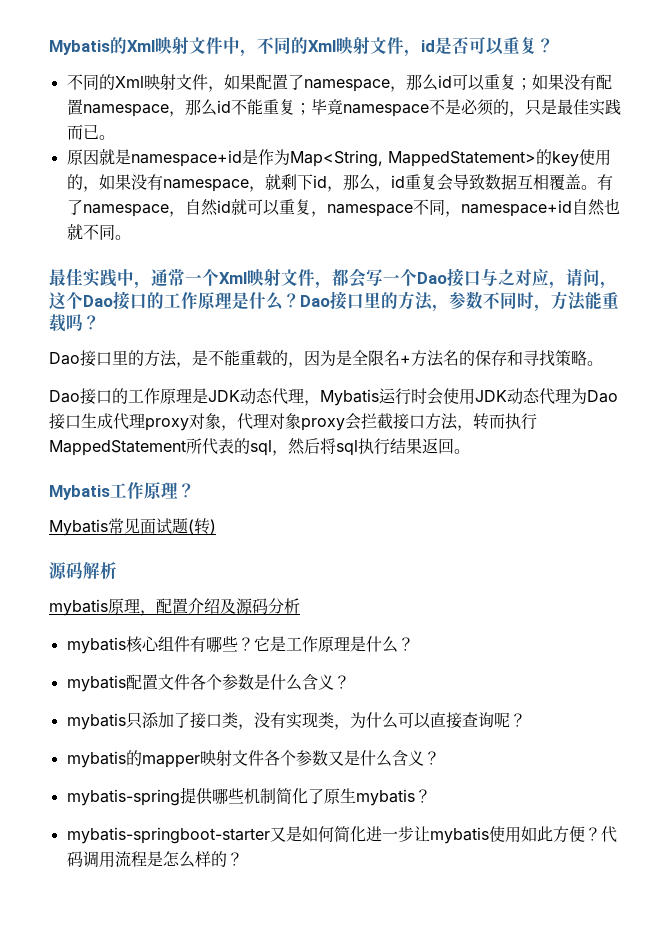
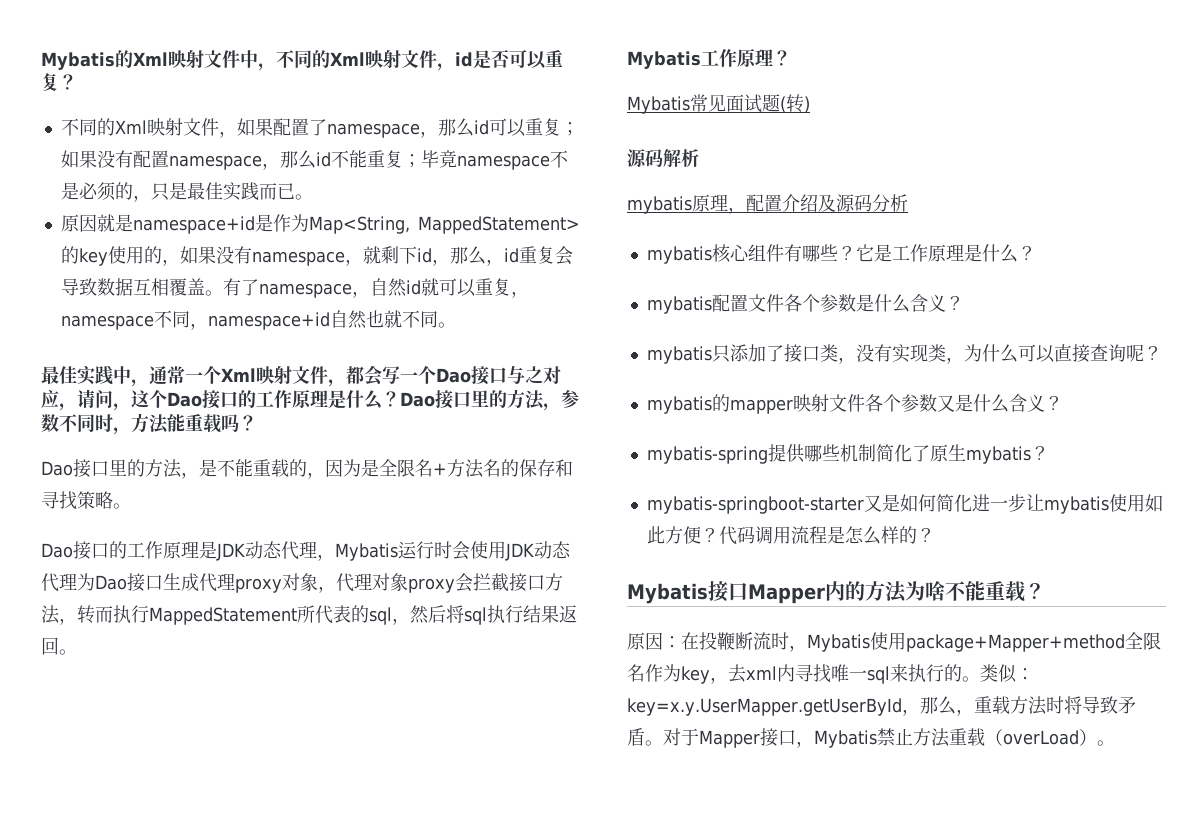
(243, 859) none -> [627,581,1045,604] [627,632,1161,652] [627,664,1034,684] [627,696,1136,716] [627,728,1115,748] // Mybatis接口Mapper内的方法为啥不能重载？ // 原因：在投鞭断流时，Mybatis使用package+Mapper+method全限名作为key，去xml内寻找唯一sql来执行的。类似：key=x.y.UserMapper.getUserById，那么，重载方法时将导致矛盾。对于Mapper接口，Mybatis禁止方法重载（overLoad）。

